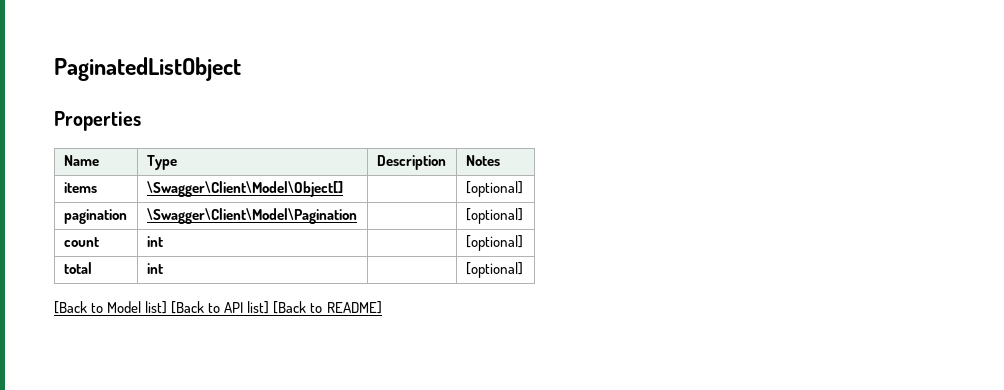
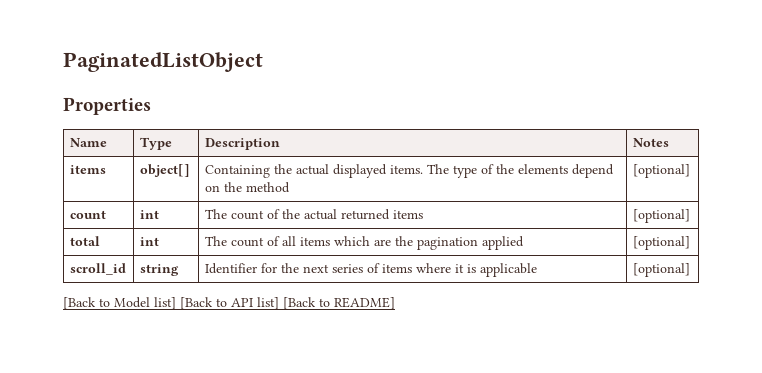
[146,181,343,197] [465,181,523,197] [63,209,127,224] [146,208,357,224] [465,208,523,224] [63,237,99,247] [146,236,163,247] [465,235,523,251] [63,262,92,274] [146,263,163,274] \Swagger\Client\Model\Object[] | | [optional] // pagination | \Swagger\Client\Model\Pagination | | [optional] // count | int | | [optional] // total | int | -> [139,164,190,177] [204,164,614,178] [204,182,290,193] [632,164,690,178] [69,210,106,219] [139,210,159,219] [204,209,423,220] [632,209,690,223] [69,236,100,246] [139,237,159,246] [204,236,524,250] [632,236,690,250] [69,263,126,275] [139,264,179,276] [204,263,537,277] object[] | Containing the actual displayed items. The type of the elements depend on the method | [optional] // count | int | The count of the actual returned items | [optional] // total | int | The count of all items which are the pagination applied | [optional] // scroll_id | string | Identifier for the next series of items where it is applicable

